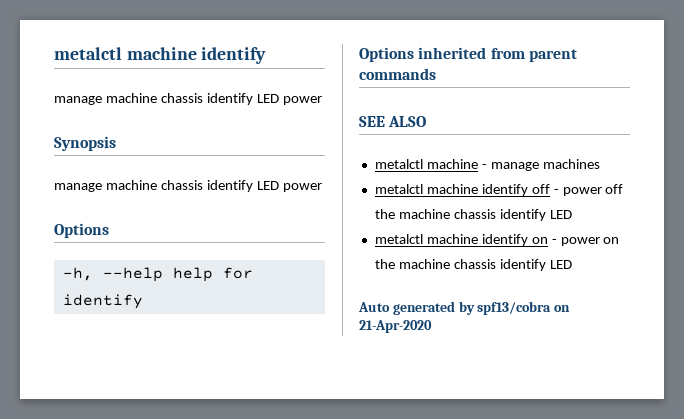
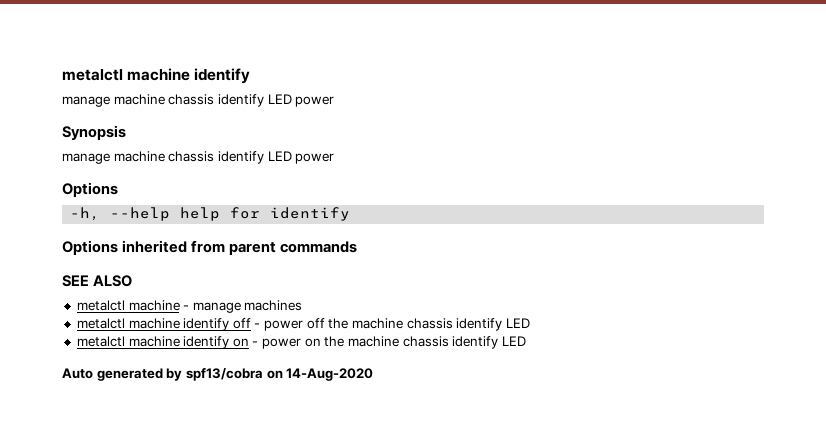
[359,320,432,333] 21-Apr-2020 -> [286,368,374,381] 14-Aug-2020

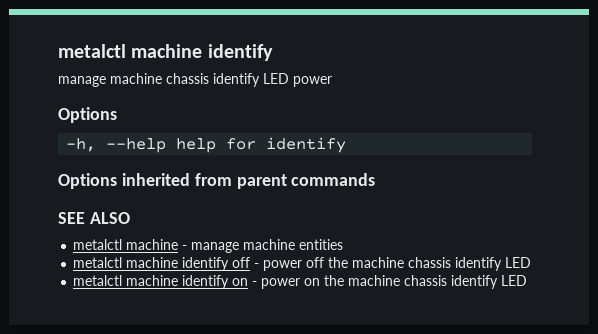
[62,125,126,140] [62,151,335,164] // Synopsis // manage machine chassis identify LED power -> (332, 81) none
[244,300,303,311] machines -> [243,239,344,250] machine entities
[62,368,374,381] // Auto generated by spf13/cobra on 14-Aug-2020 -> (528, 280) none

